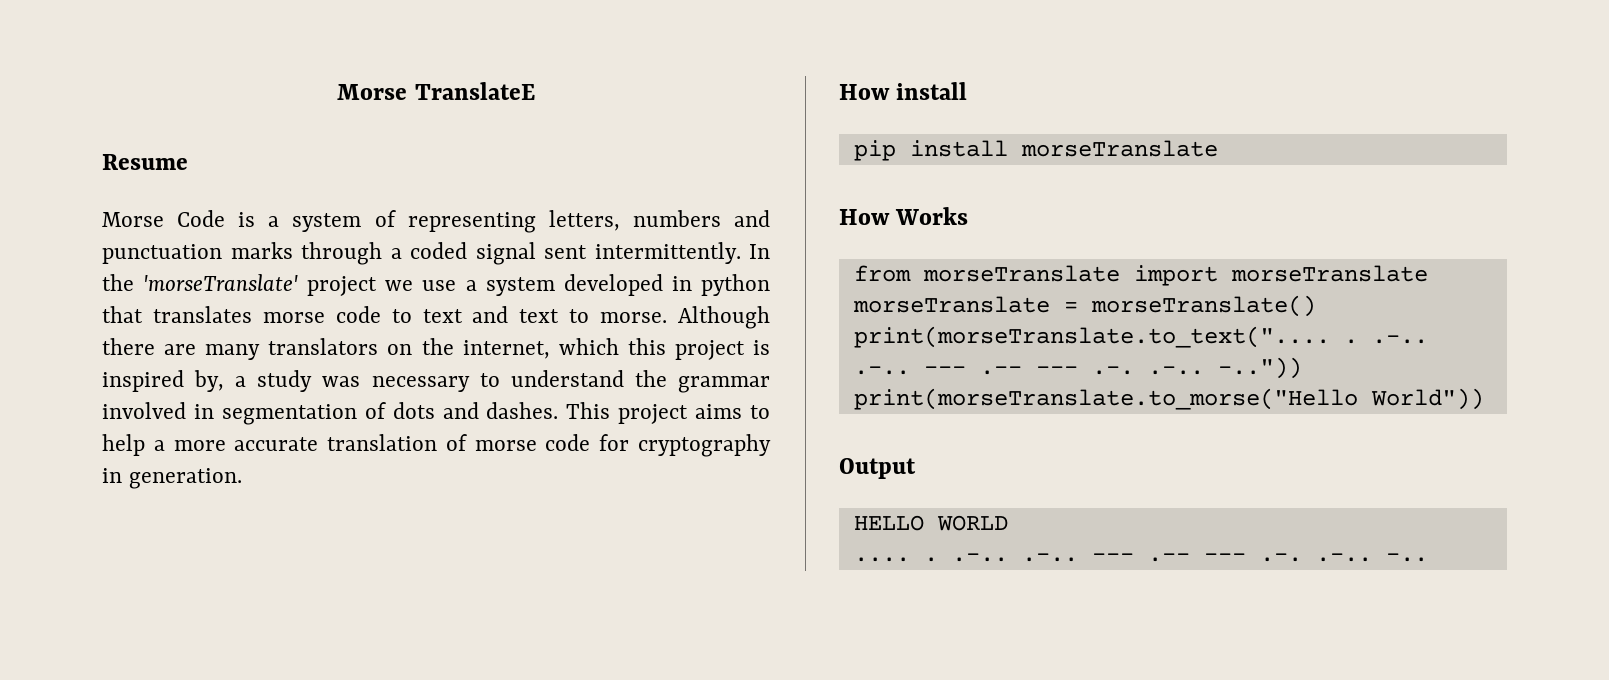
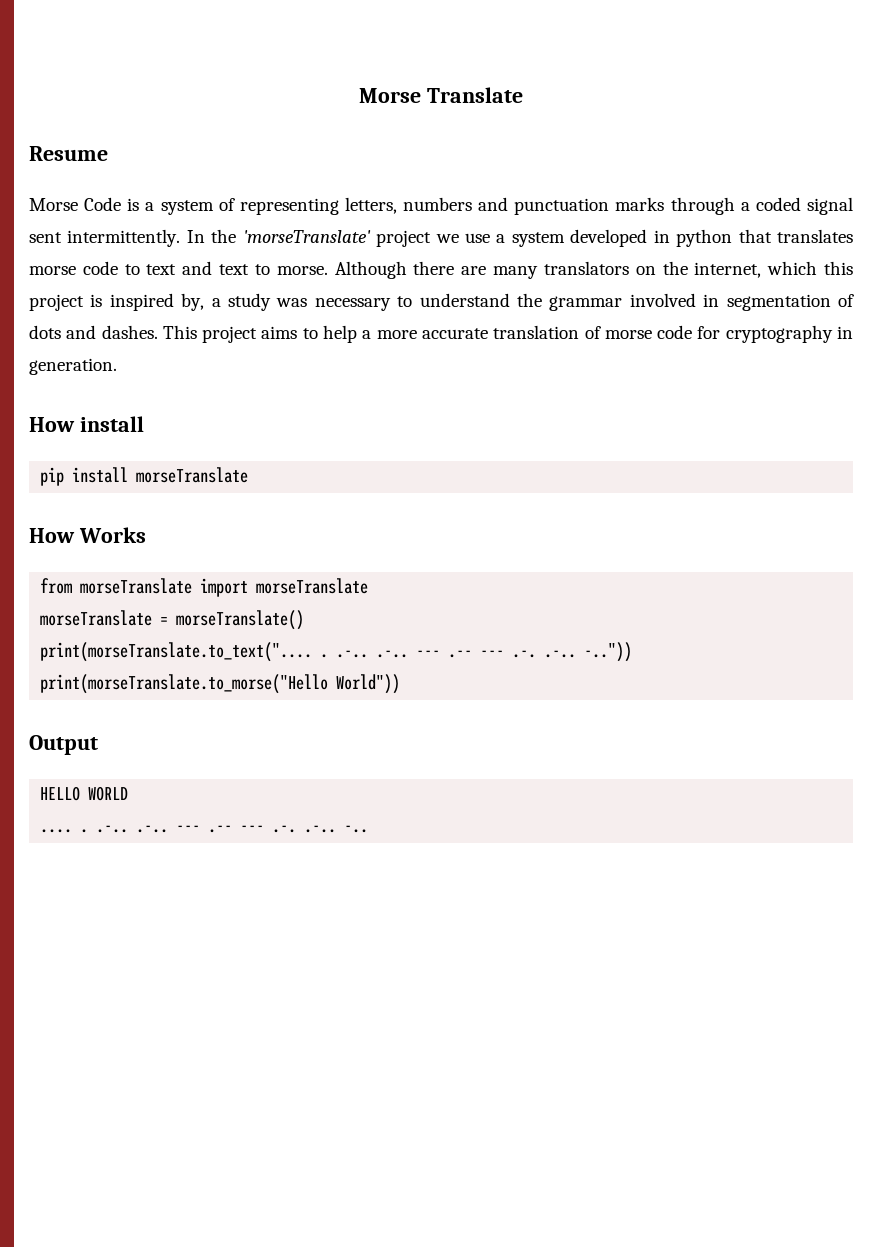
[337,82,535,100] Morse TranslateE -> [359,87,523,103] Morse Translate

